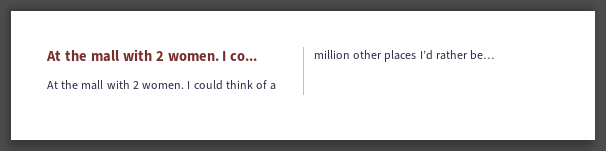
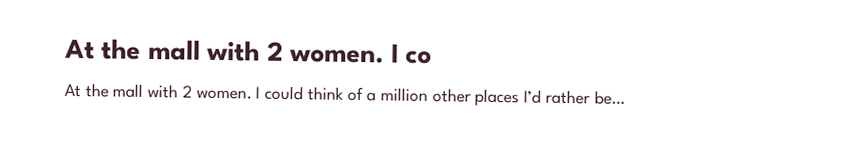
[46,49,258,62] At the mall with 2 women. I co... -> [64,38,432,65] At the mall with 2 women. I co

